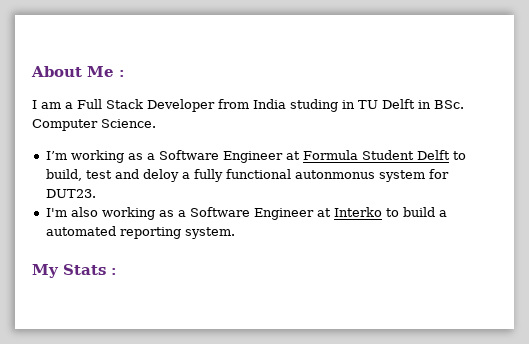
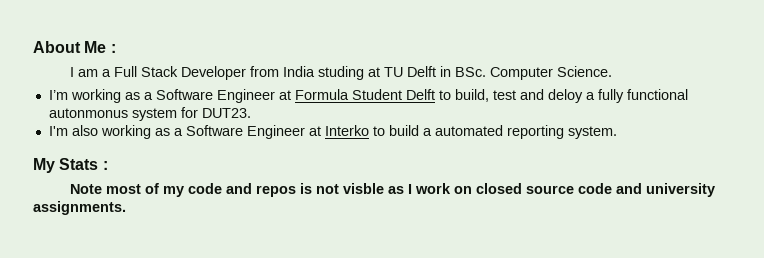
[342,100,355,109] in -> [367,67,380,77] at
(117, 271) none -> [69,183,715,197] [33,201,126,215] // Note most of my code and repos is not visble as I work on closed source code and university assignments.

